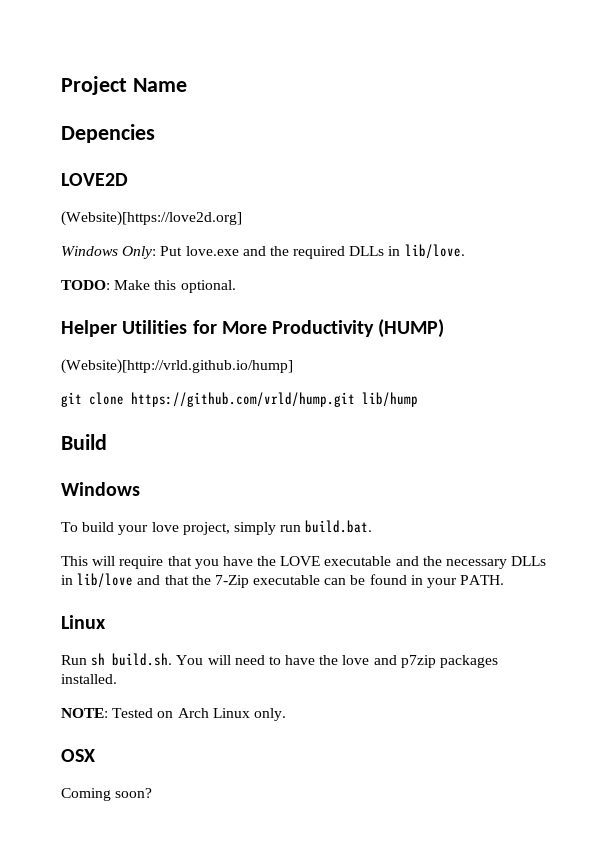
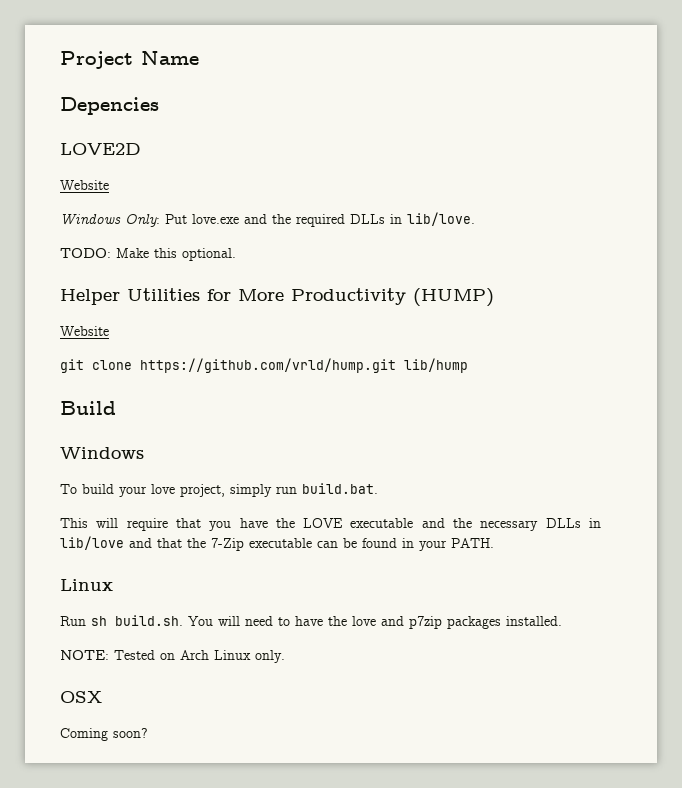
[61,211,242,226] (Website)[https://love2d.org] -> [60,180,109,190] Website
[61,359,293,374] (Website)[http://vrld.github.io/hump] -> [60,326,109,336] Website

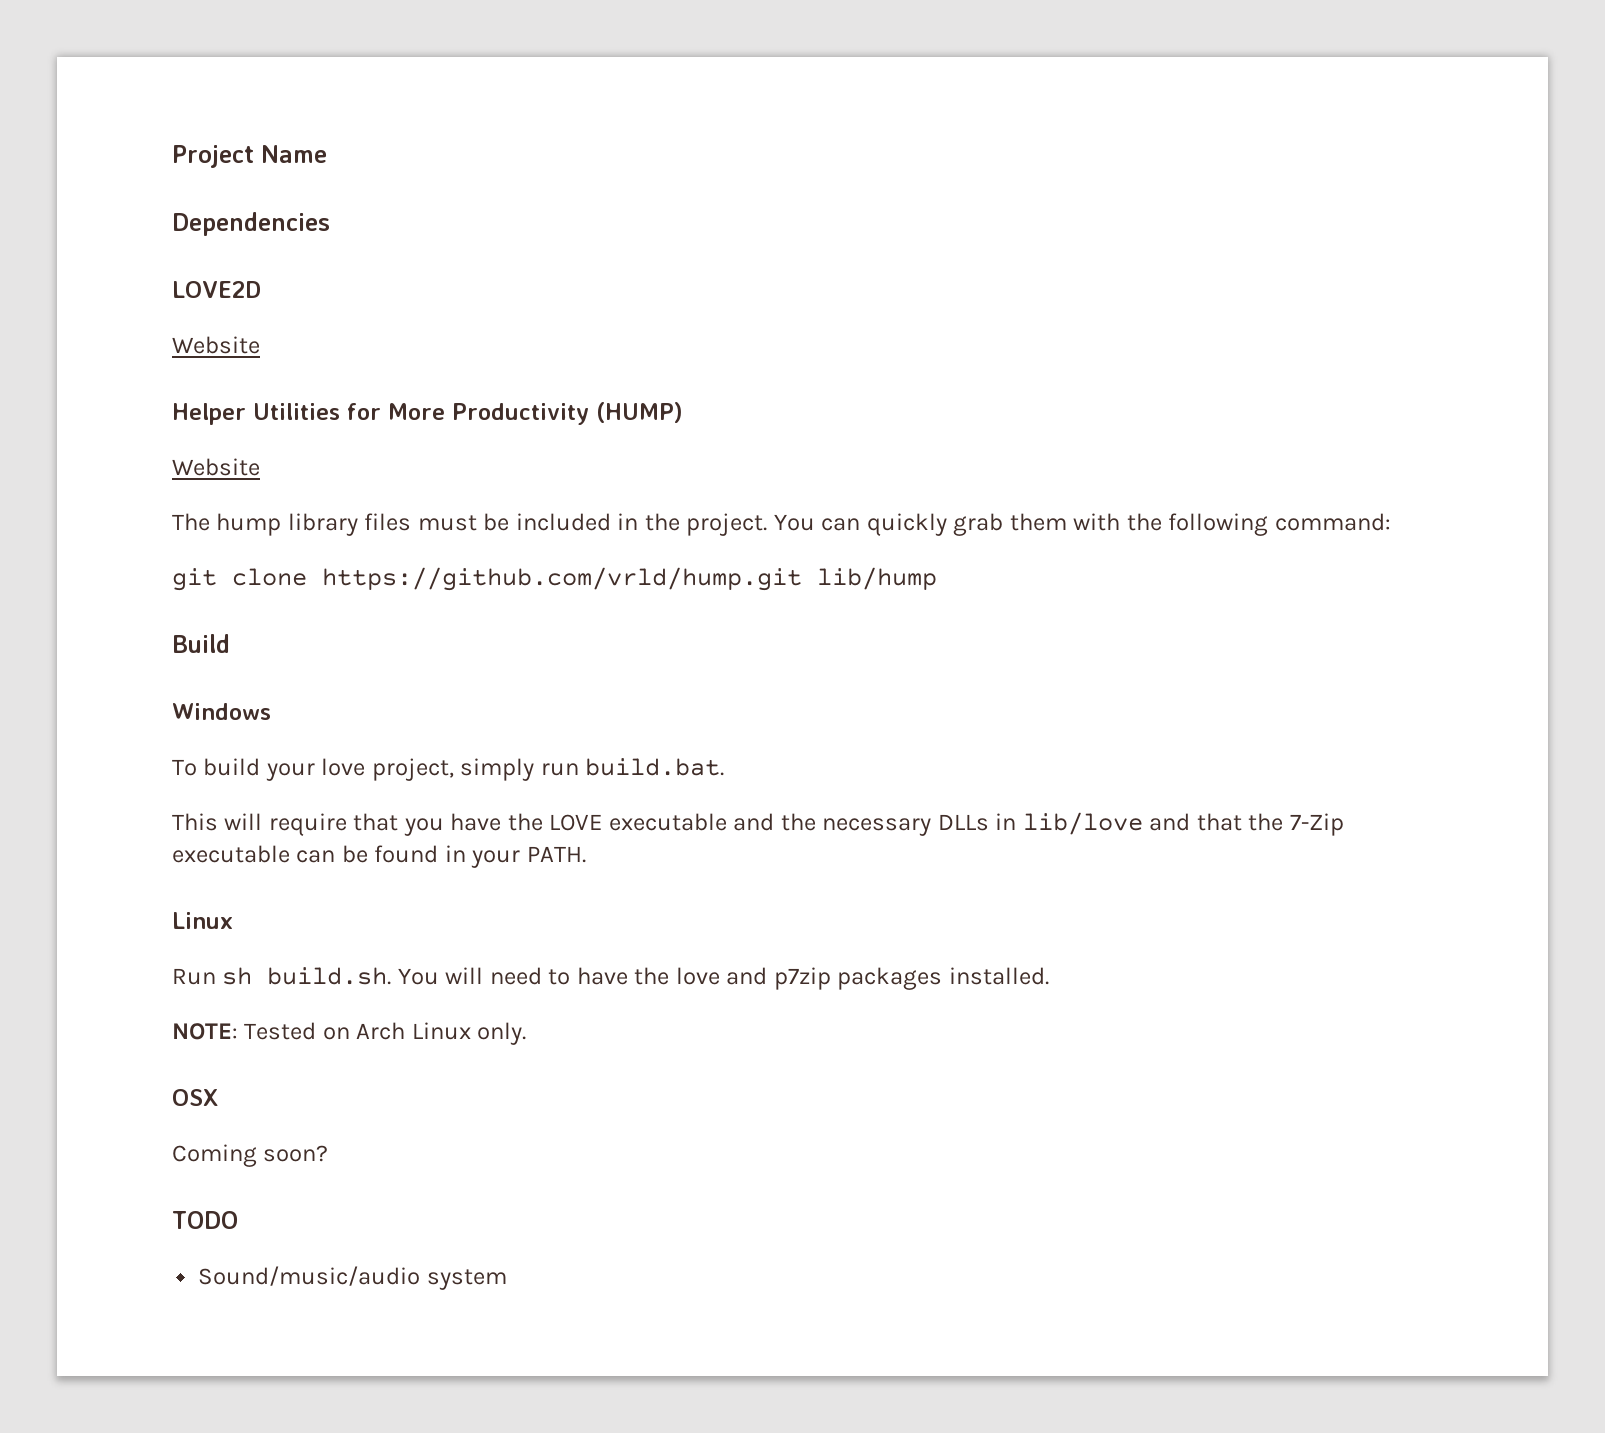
[60,97,159,115] Depencies -> [172,212,330,236] Dependencies
[60,212,475,227] [60,248,236,261] // Windows Only: Put love.exe and the required DLLs in lib/love. // TODO: Make this optional. -> (260, 345) none
(109, 331) none -> [172,513,1391,536] // The hump library files must be included in the project. You can quickly grab them with the following command:
(148, 733) none -> [172,1211,238,1229] [198,1266,507,1290] // TODO // Sound/music/audio system

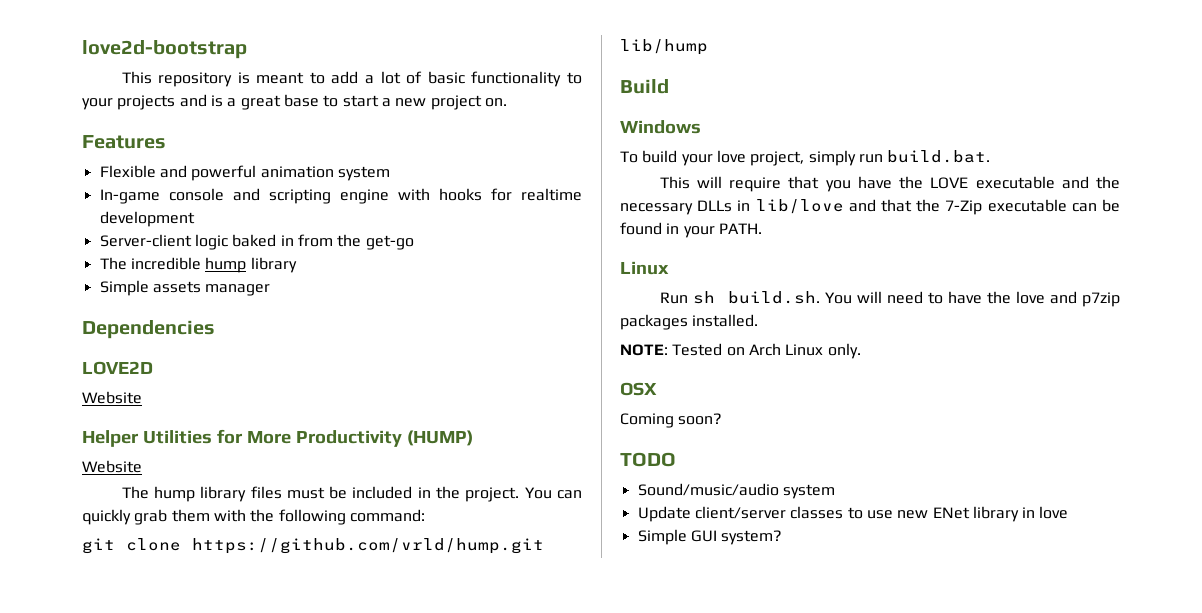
[172,145,327,168] Project Name -> [82,40,247,59] [121,71,583,87] [82,94,507,110] [82,135,166,149] [99,165,390,181] [99,188,582,204] [99,211,195,227] [99,234,414,250] [99,257,297,273] [99,280,271,296] love2d-bootstrap // This repository is meant to add a lot of basic functionality to your projects and is a great base to start a new project on. // Features // Flexible and powerful animation system // In-game console and scripting engine with hooks for realtime development // Server-client logic baked in from the get-go // The incredible hump library // Simple assets manager
(507, 1279) none -> [637,506,1069,522] [637,529,783,545] // Update client/server classes to use new ENet library in love // Simple GUI system?

